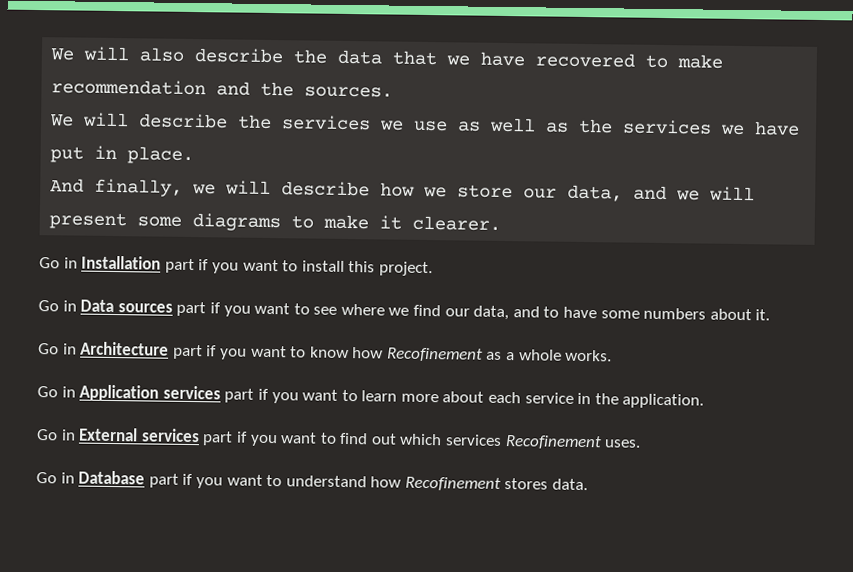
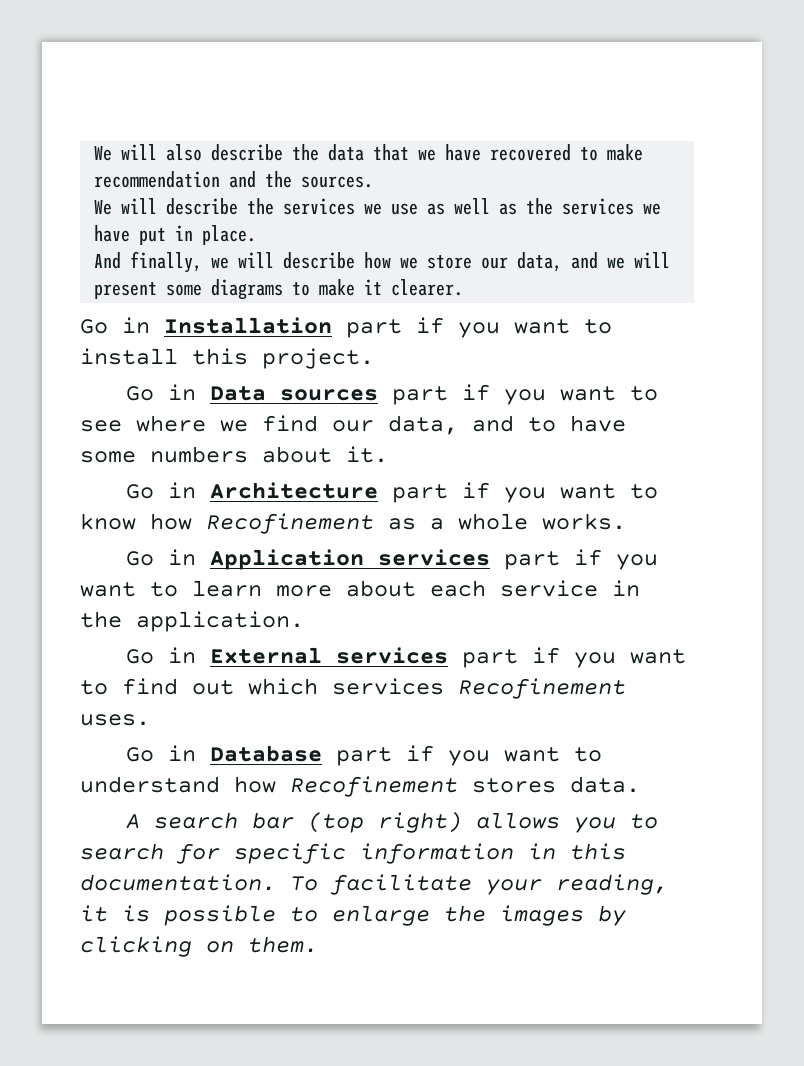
(589, 484) none -> [125,812,658,833] [80,843,626,864] [80,874,668,895] [80,905,626,926] [80,936,318,957] // A search bar (top right) allows you to search for specific information in this documentation. To facilitate your reading, it is possible to enlarge the images by clicking on them.

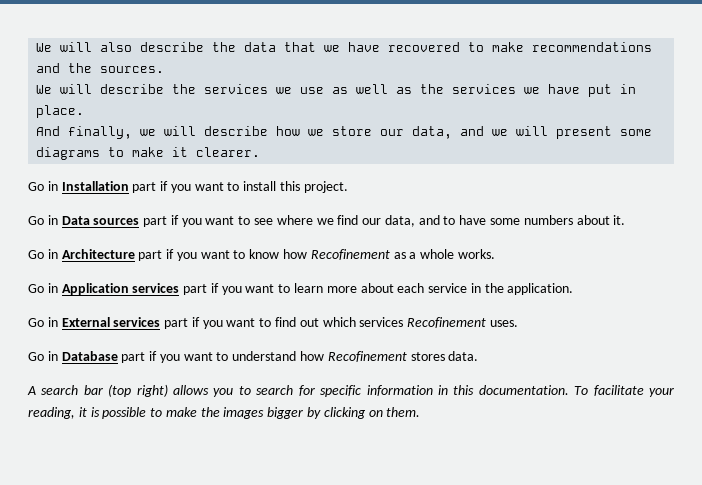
[94,171,221,188] recommendation -> [532,42,653,52] recommendations
[332,905,430,926] enlarge -> [165,407,197,417] make
(584, 915) none -> [267,407,304,419] bigger

